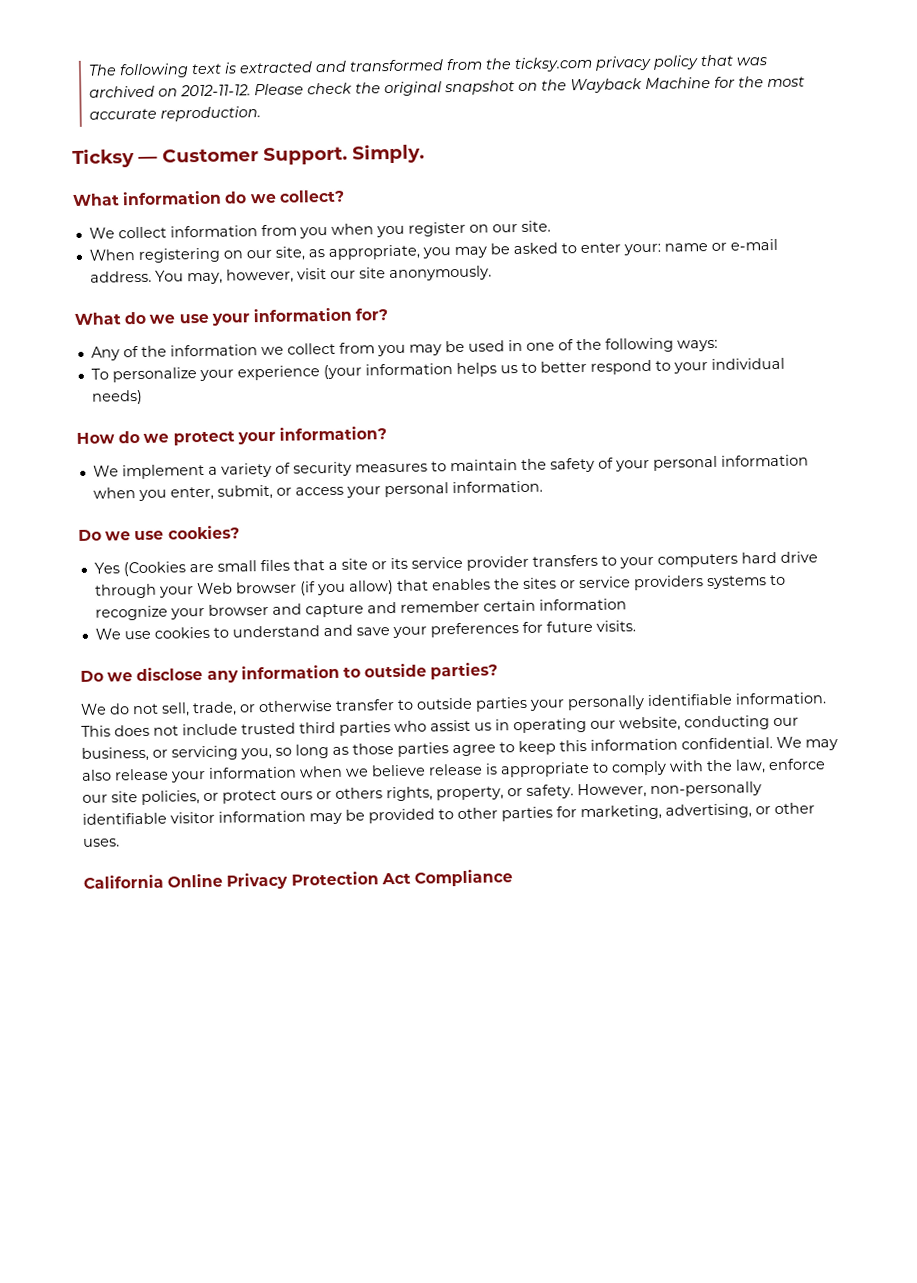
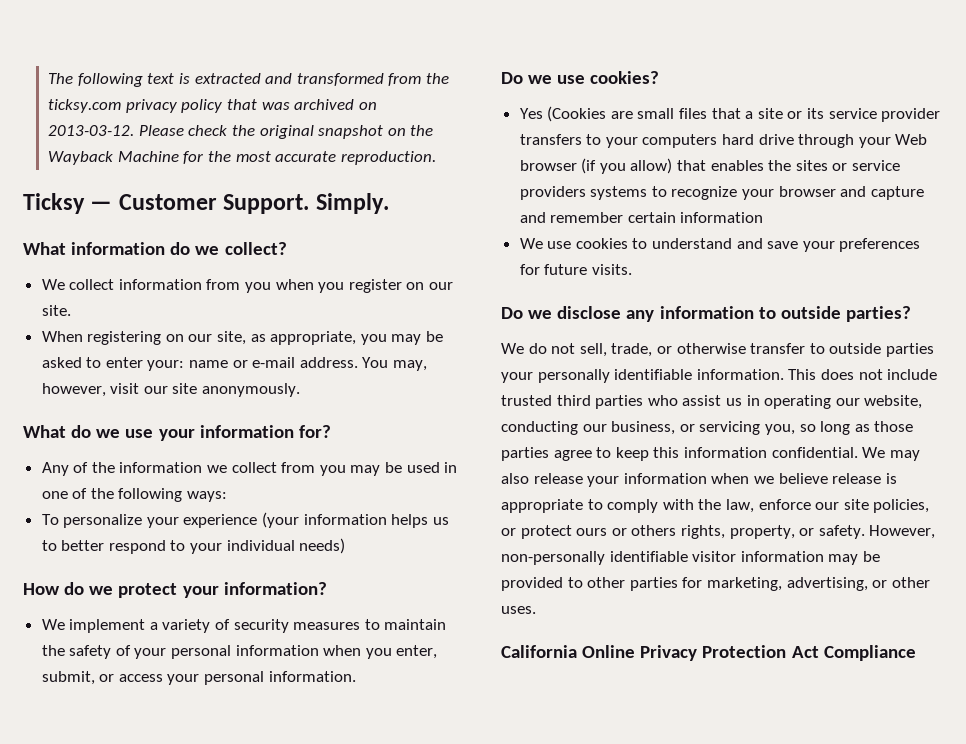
[180,84,252,97] 2012-11-12. -> [48,125,135,136] 2013-03-12.

